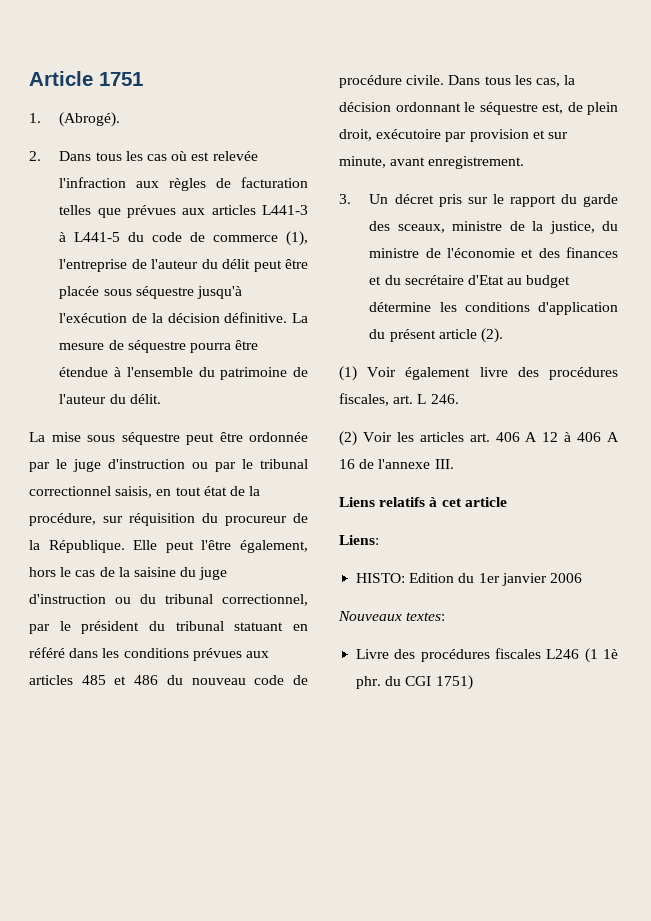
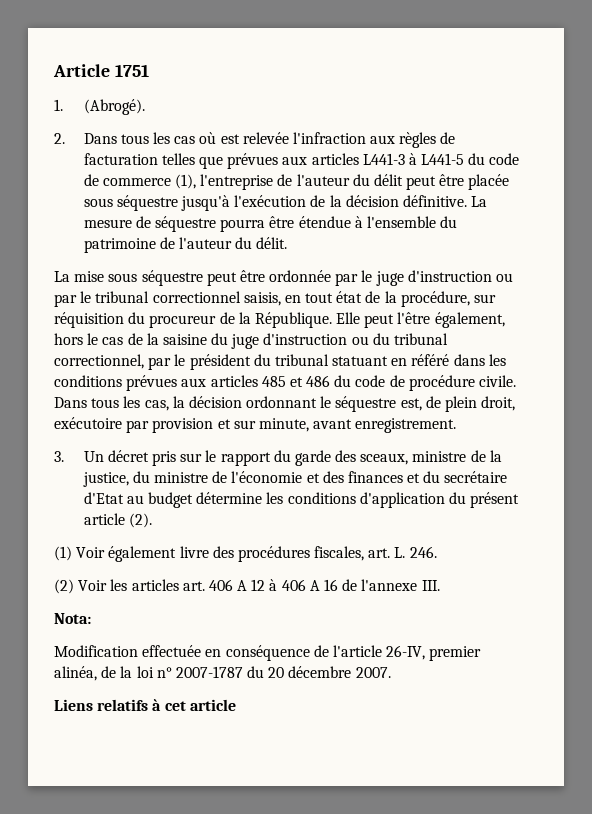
[191,678,246,685] nouveau -> (352, 381) none
[417,394,427,404] L -> [394,547,406,558] L.
(454, 464) none -> [54,613,91,624] [54,645,482,661] [54,666,391,681] // Nota: // Modification effectuée en conséquence de l'article 26-IV, premier alinéa, de la loi n° 2007-1787 du 20 décembre 2007.
[339,535,379,545] [356,573,582,586] [338,611,446,621] [356,648,618,663] [356,675,473,690] // Liens: // HISTO: Edition du 1er janvier 2006 // Nouveaux textes: // Livre des procédures fiscales L246 (1 1è phr. du CGI 1751) -> (236, 705) none

